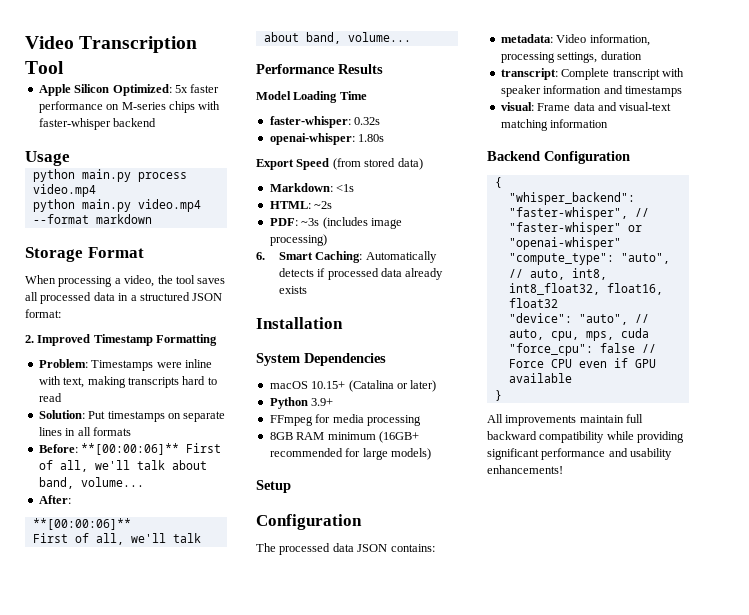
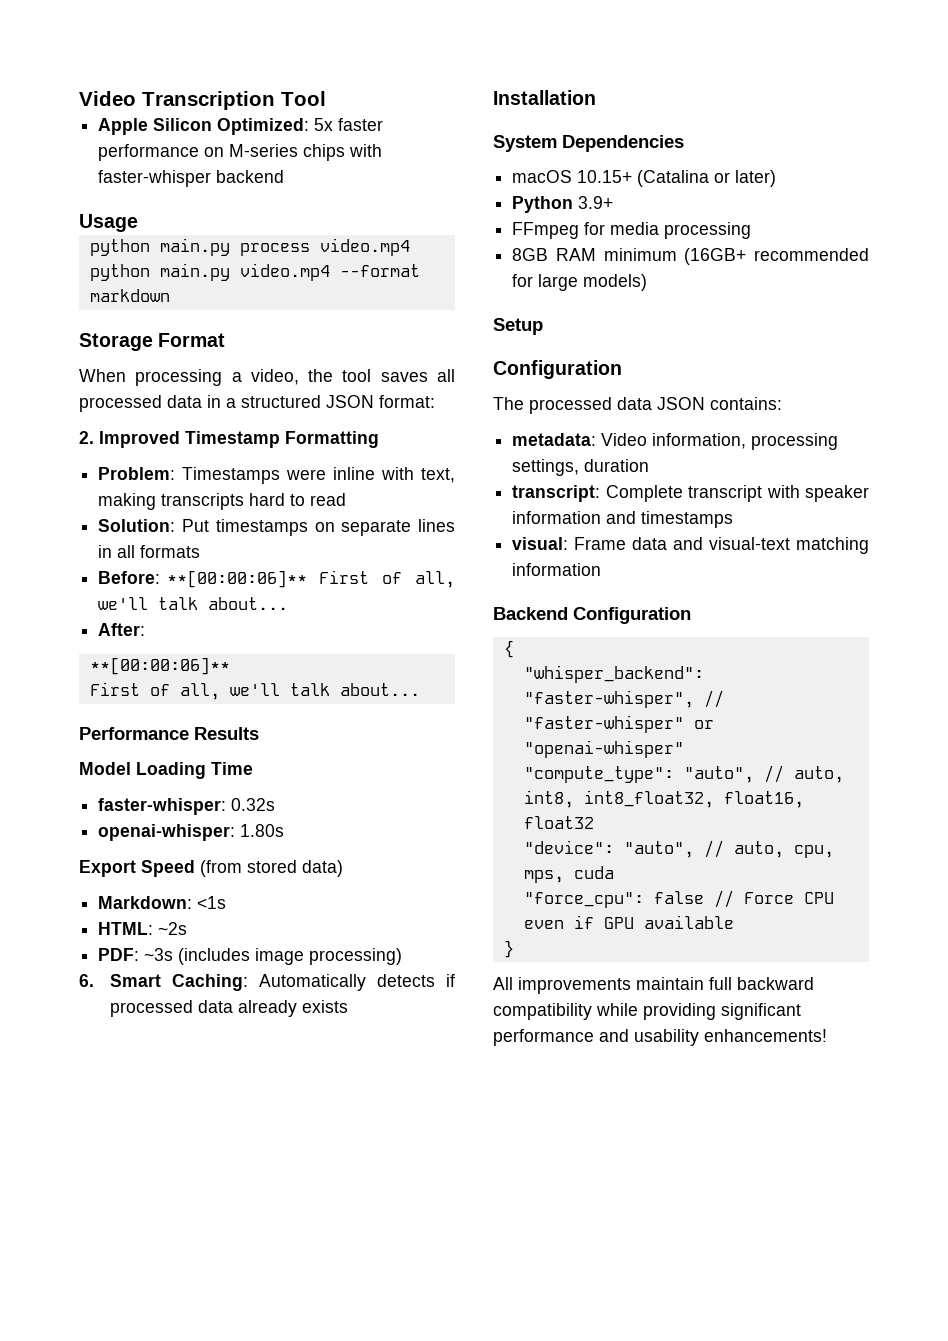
[171,460,207,470] [38,477,144,489] about band, volume... -> [208,597,289,610] about...
[263,32,411,44] about band, volume... -> [339,683,420,696] about...

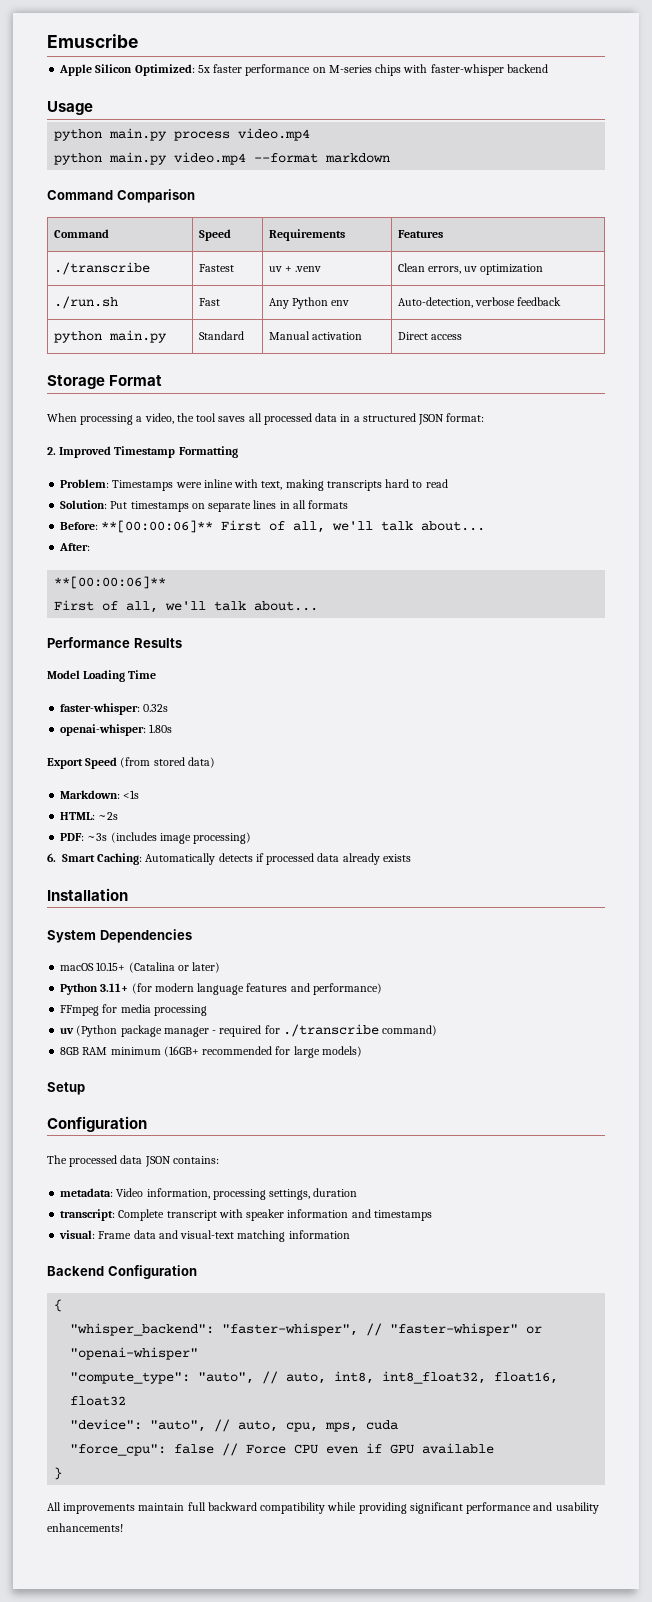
[79,91,326,110] Video Transcription Tool -> [47,34,138,48] Emuscribe
(170, 295) none -> [47,189,195,203] [53,229,109,238] [198,229,231,241] [268,229,345,241] [397,230,443,238] [53,262,150,275] [198,264,234,272] [268,266,322,272] [397,263,544,275] [53,296,118,309] [198,298,220,306] [268,297,350,309] [397,297,562,308] [53,330,167,343] [198,331,244,340] [268,331,362,340] [397,332,462,340] // Command Comparison // Command | Speed | Requirements | Features // ./transcribe | Fastest | uv + .venv | Clean errors, uv optimization // ./run.sh | Fast | Any Python env | Auto-detection, verbose feedback // python main.py | Standard | Manual activation | Direct access
[578,196,614,209] [512,222,752,239] 3.9+ // FFmpeg for media processing -> [100,983,382,995] [60,1004,207,1016] [60,1024,438,1037] 3.11+ (for modern language features and performance) // FFmpeg for media processing // uv (Python package manager - required for ./transcribe command)

